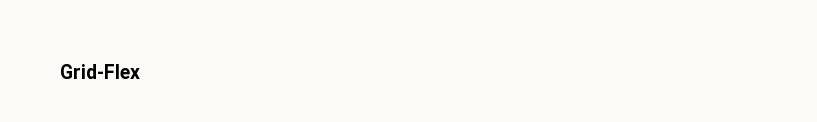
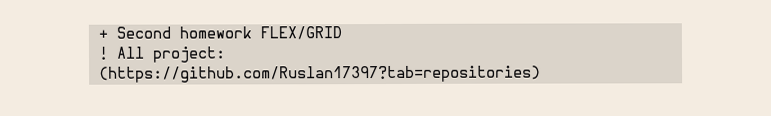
[60,64,140,79] Grid-Flex -> [97,26,342,40] [97,46,226,63] [98,65,541,83] + Second homework FLEX/GRID // ! All project: (https://github.com/Ruslan17397?tab=repositories)

